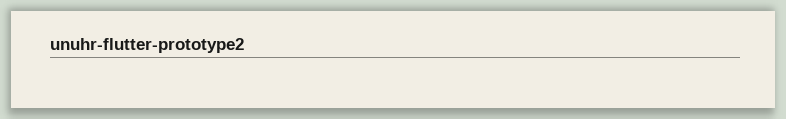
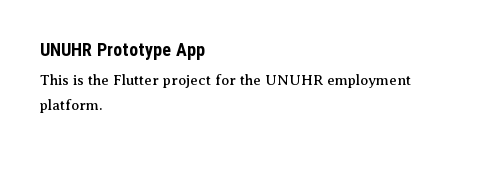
[50,38,244,53] unuhr-flutter-prototype2 -> [40,43,205,60] [40,74,411,88] [40,99,102,113] UNUHR Prototype App // This is the Flutter project for the UNUHR employment platform.

